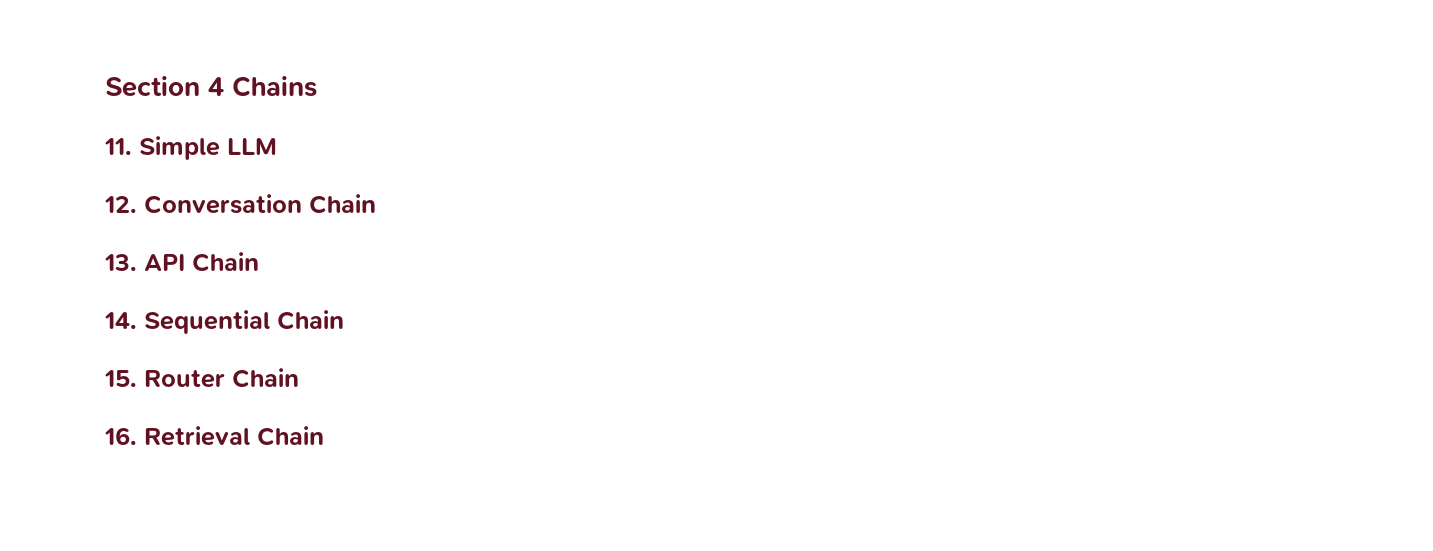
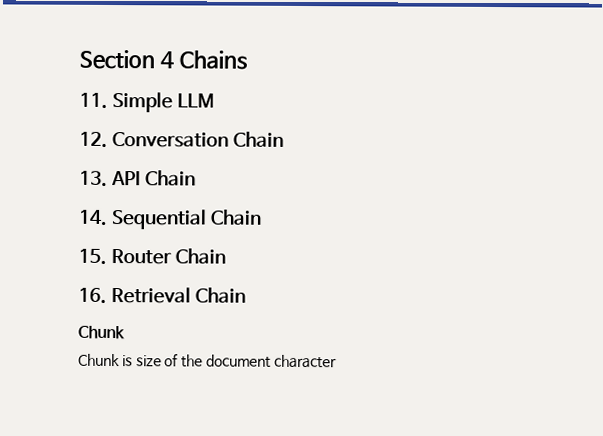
(324, 436) none -> [78,325,125,340] [78,353,337,369] // Chunk // Chunk is size of the document character

